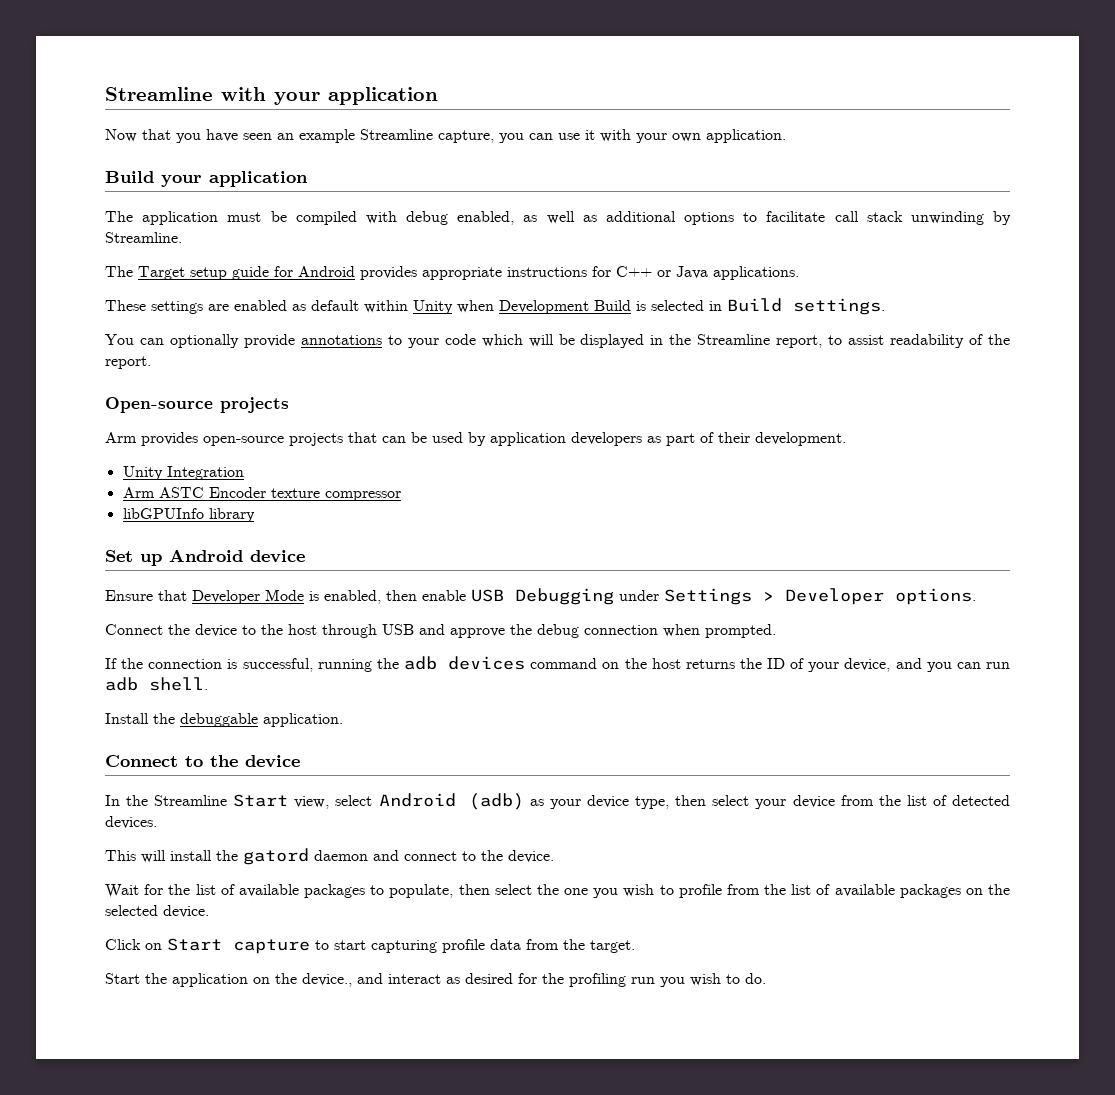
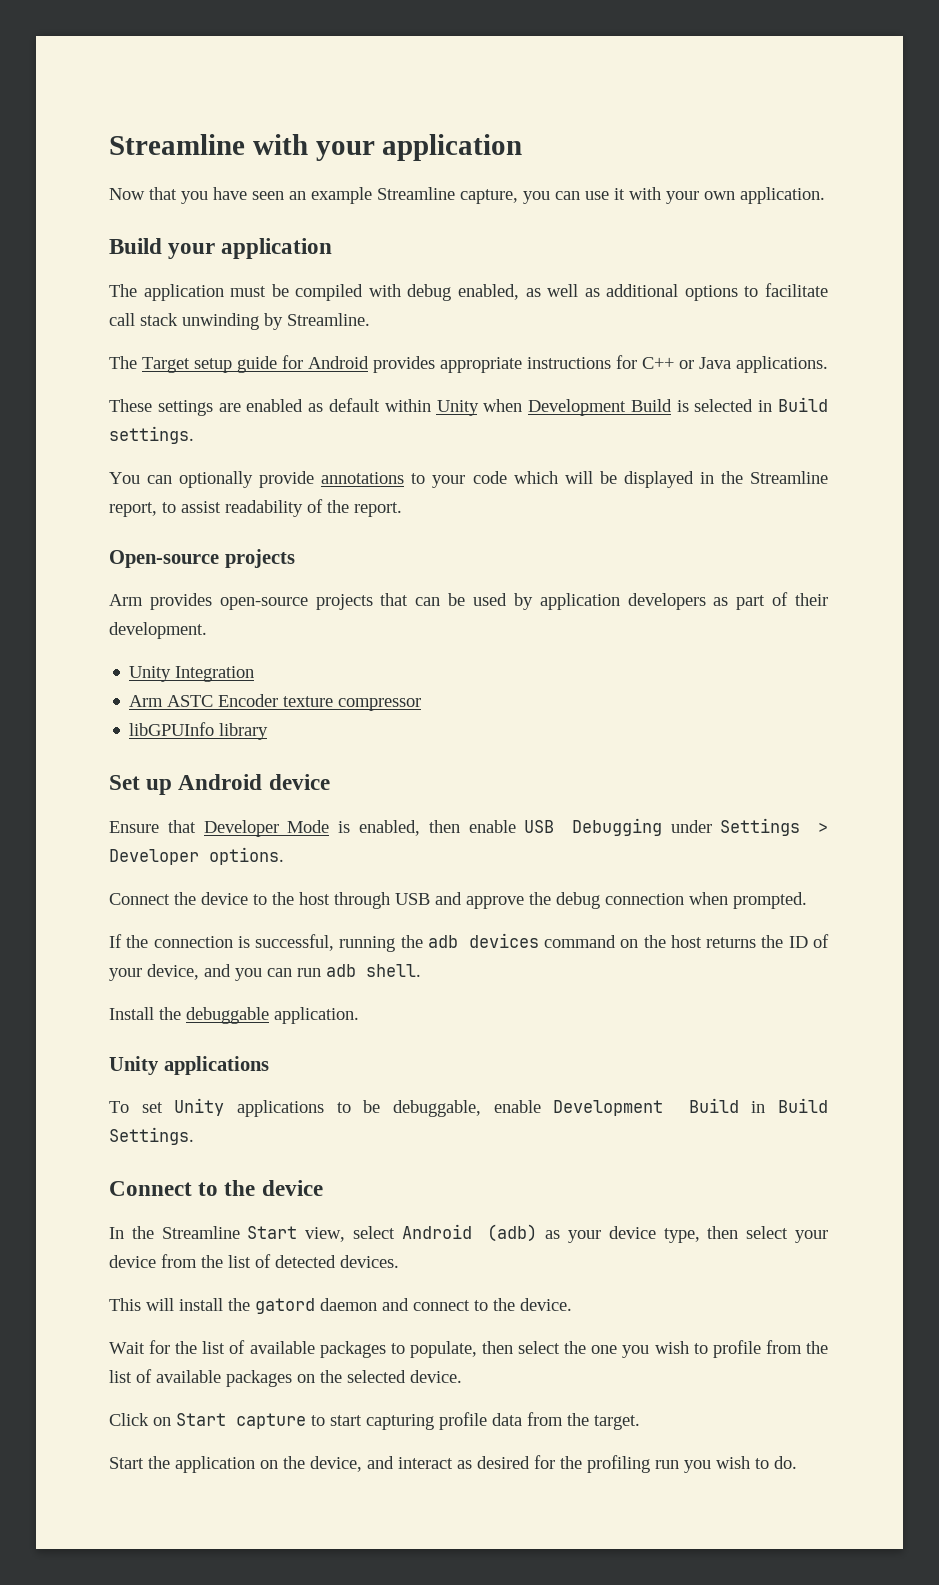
(343, 720) none -> [109,1056,269,1075] [109,1098,828,1117] [109,1127,194,1145] // Unity applications // To set Unity applications to be debuggable, enable Development Build in Build Settings.
[302,973,352,987] device., -> [310,1456,362,1472] device,

